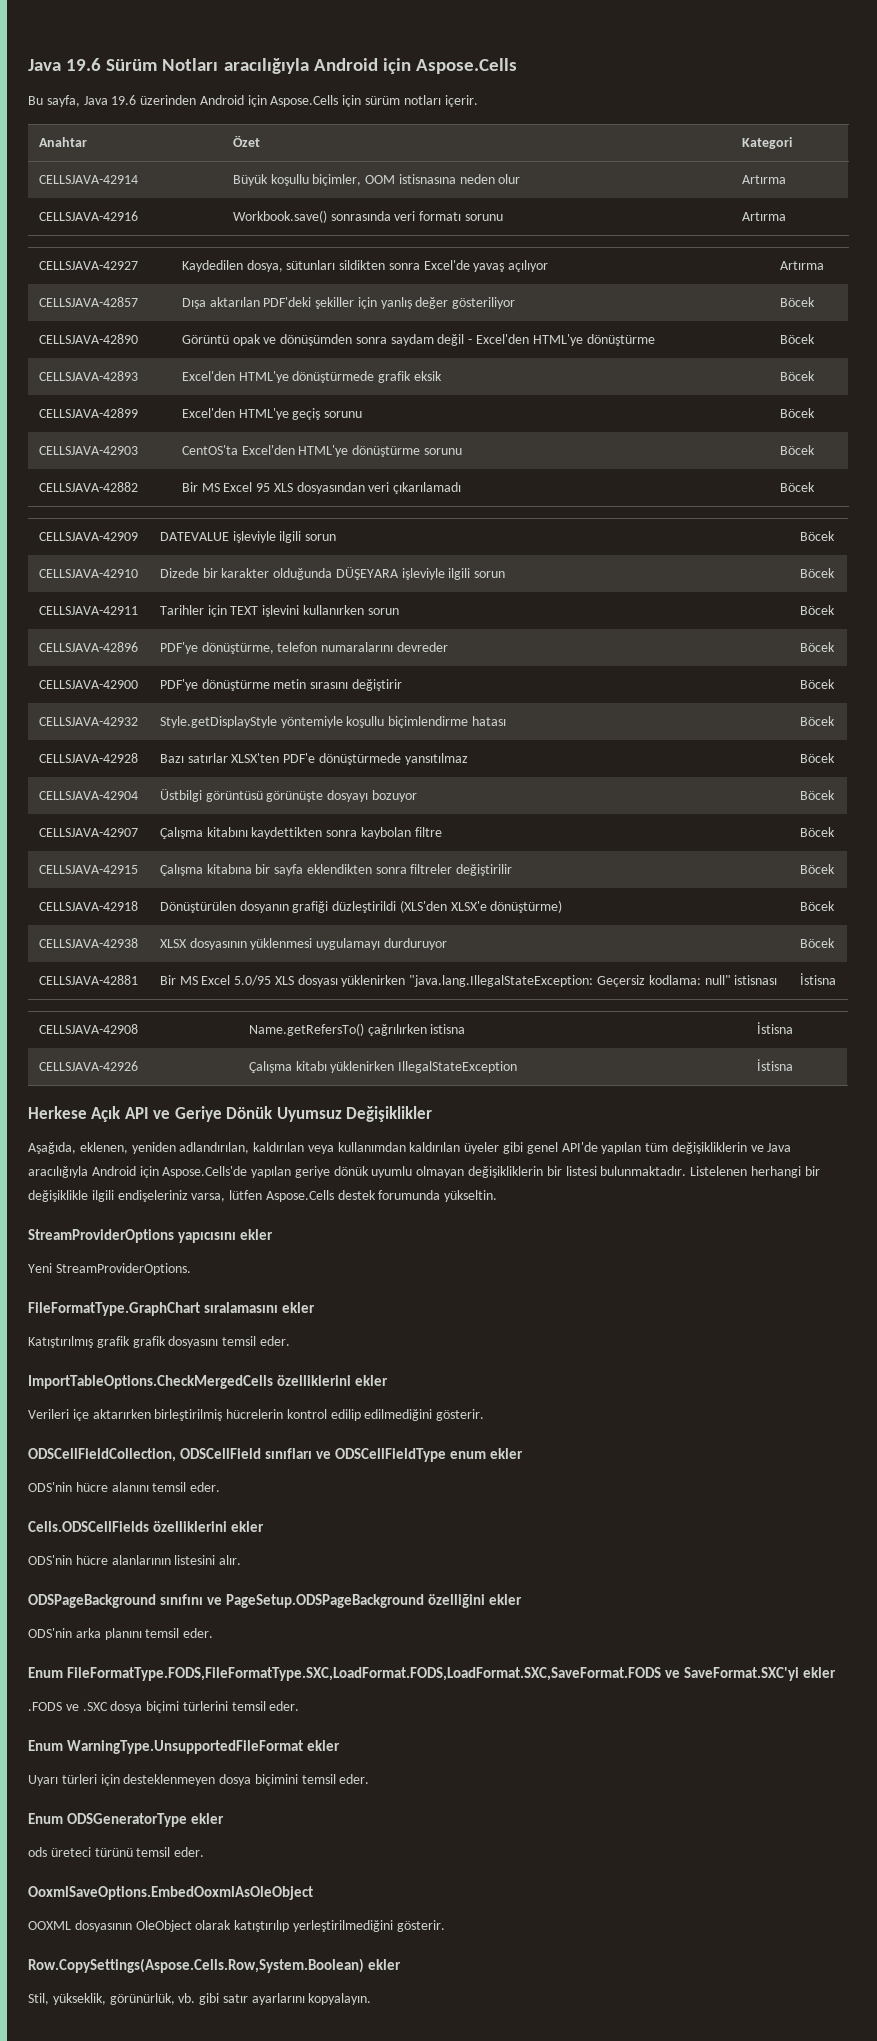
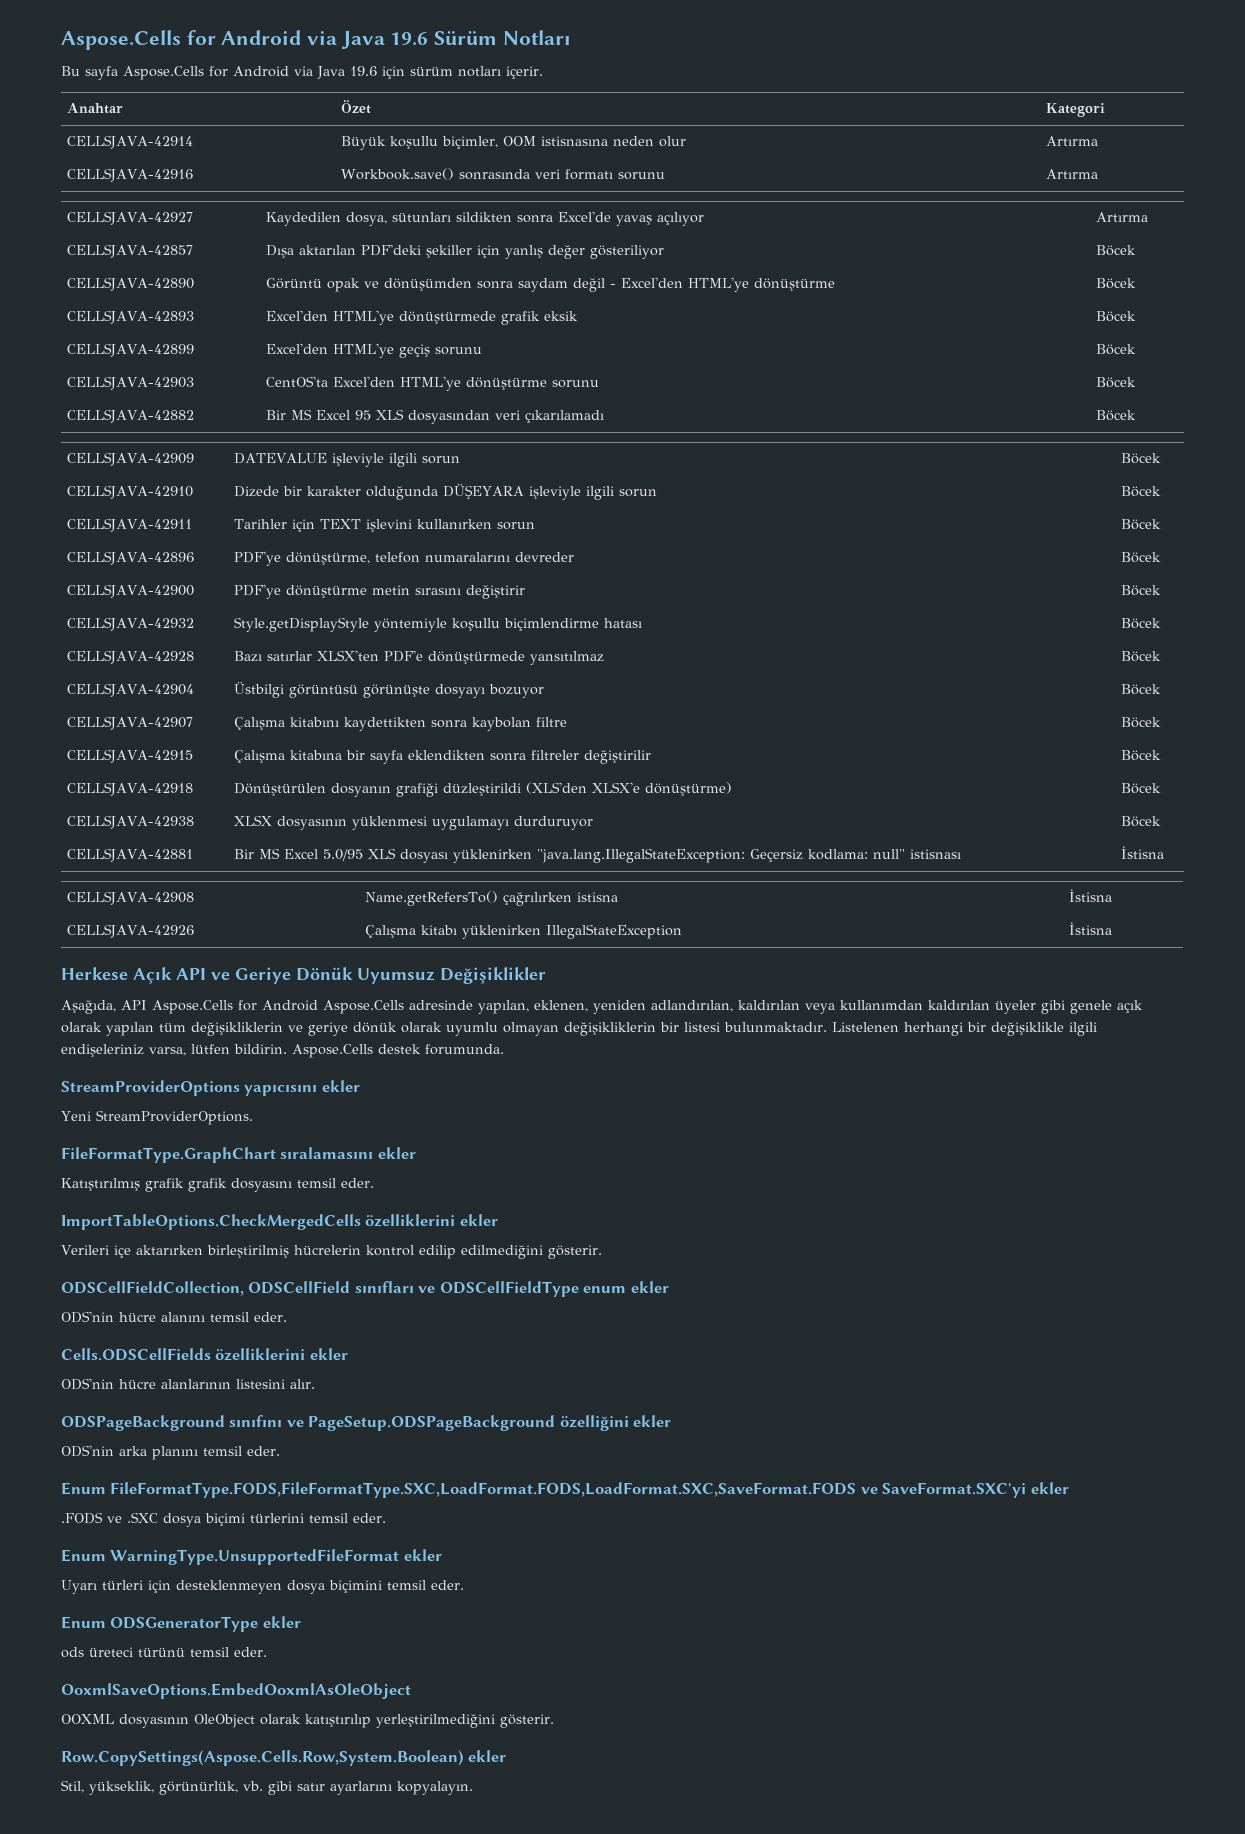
(28, 65) none -> [61,30,338,50] Aspose.Cells for Android via
[223,58,517,74] [28,95,339,107] aracılığıyla Android için Aspose.Cells // Bu sayfa, Java 19.6 üzerinden Android için Aspose.Cells -> [61,66,377,80] // Bu sayfa Aspose.Cells for Android via Java 19.6
(76, 1148) none -> [121,1000,529,1014] API Aspose.Cells for Android Aspose.Cells adresinde yapılan,
[526,1142,598,1154] genel API'de -> [1070,1000,1143,1014] [61,1022,102,1033] genele açık olarak
[767,1143,792,1152] [28,1166,292,1178] Java aracılığıyla Android için Aspose.Cells'de yapılan -> (303, 1028) none
(369, 1171) none -> [401,1022,442,1033] olarak
(263, 1195) none -> [234,1044,287,1054] bildirin.
[378,1190,498,1202] forumunda yükseltin. -> [425,1044,504,1055] forumunda.

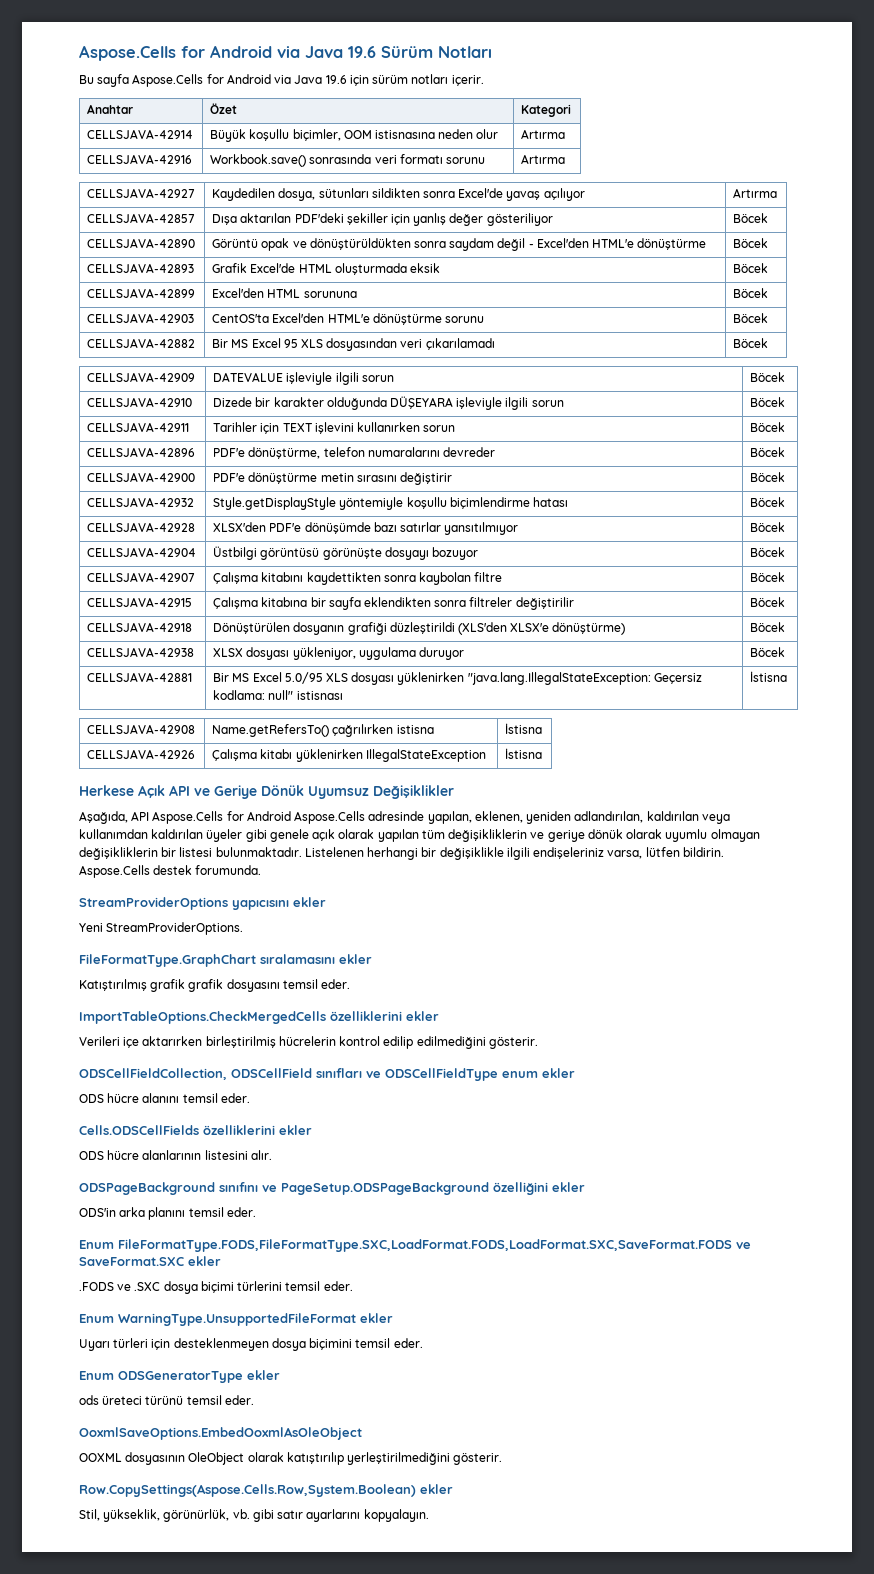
[384,278,473,291] dönüşümden -> [309,238,411,250] dönüştürüldükten
[688,277,750,292] HTML'ye -> [592,239,635,248] HTML'e
[266,310,541,325] Excel'den HTML'ye dönüştürmede grafik -> [212,263,407,275] Grafik Excel'de HTML oluşturmada
[333,343,483,358] HTML'ye geçiş sorunu -> [267,289,357,298] HTML sorununa
[400,376,462,391] HTML'ye -> [327,314,370,323] HTML'e
[234,551,282,566] PDF'ye -> [213,448,246,457] PDF'e
[234,584,282,599] PDF'ye -> [213,473,246,482] PDF'e
[234,650,605,665] Bazı satırlar XLSX'ten PDF'e dönüştürmede yansıtılmaz -> [213,522,519,535] XLSX'den PDF'e dönüşümde bazı satırlar yansıtılmıyor
[277,816,594,830] dosyasının yüklenmesi uygulamayı durduruyor -> [246,647,464,660] dosyası yükleniyor, uygulama duruyor
[61,1311,114,1323] ODS'nin -> [79,1094,104,1103] ODS
[61,1378,114,1390] ODS'nin -> [79,1151,104,1160] ODS
[61,1445,114,1457] ODS'nin -> [79,1208,116,1217] ODS'in
[882,1482,1027,1498] SaveFormat.SXC'yi -> [79,1257,184,1266] SaveFormat.SXC

